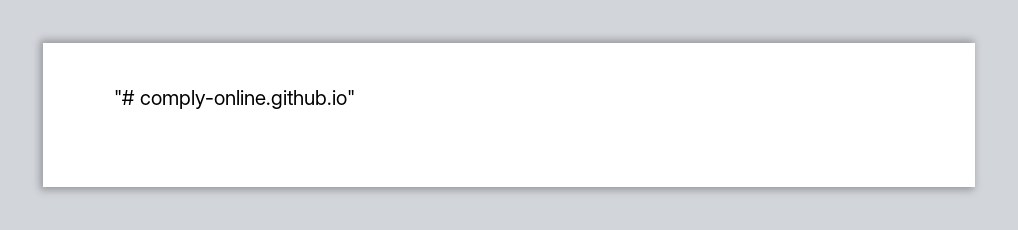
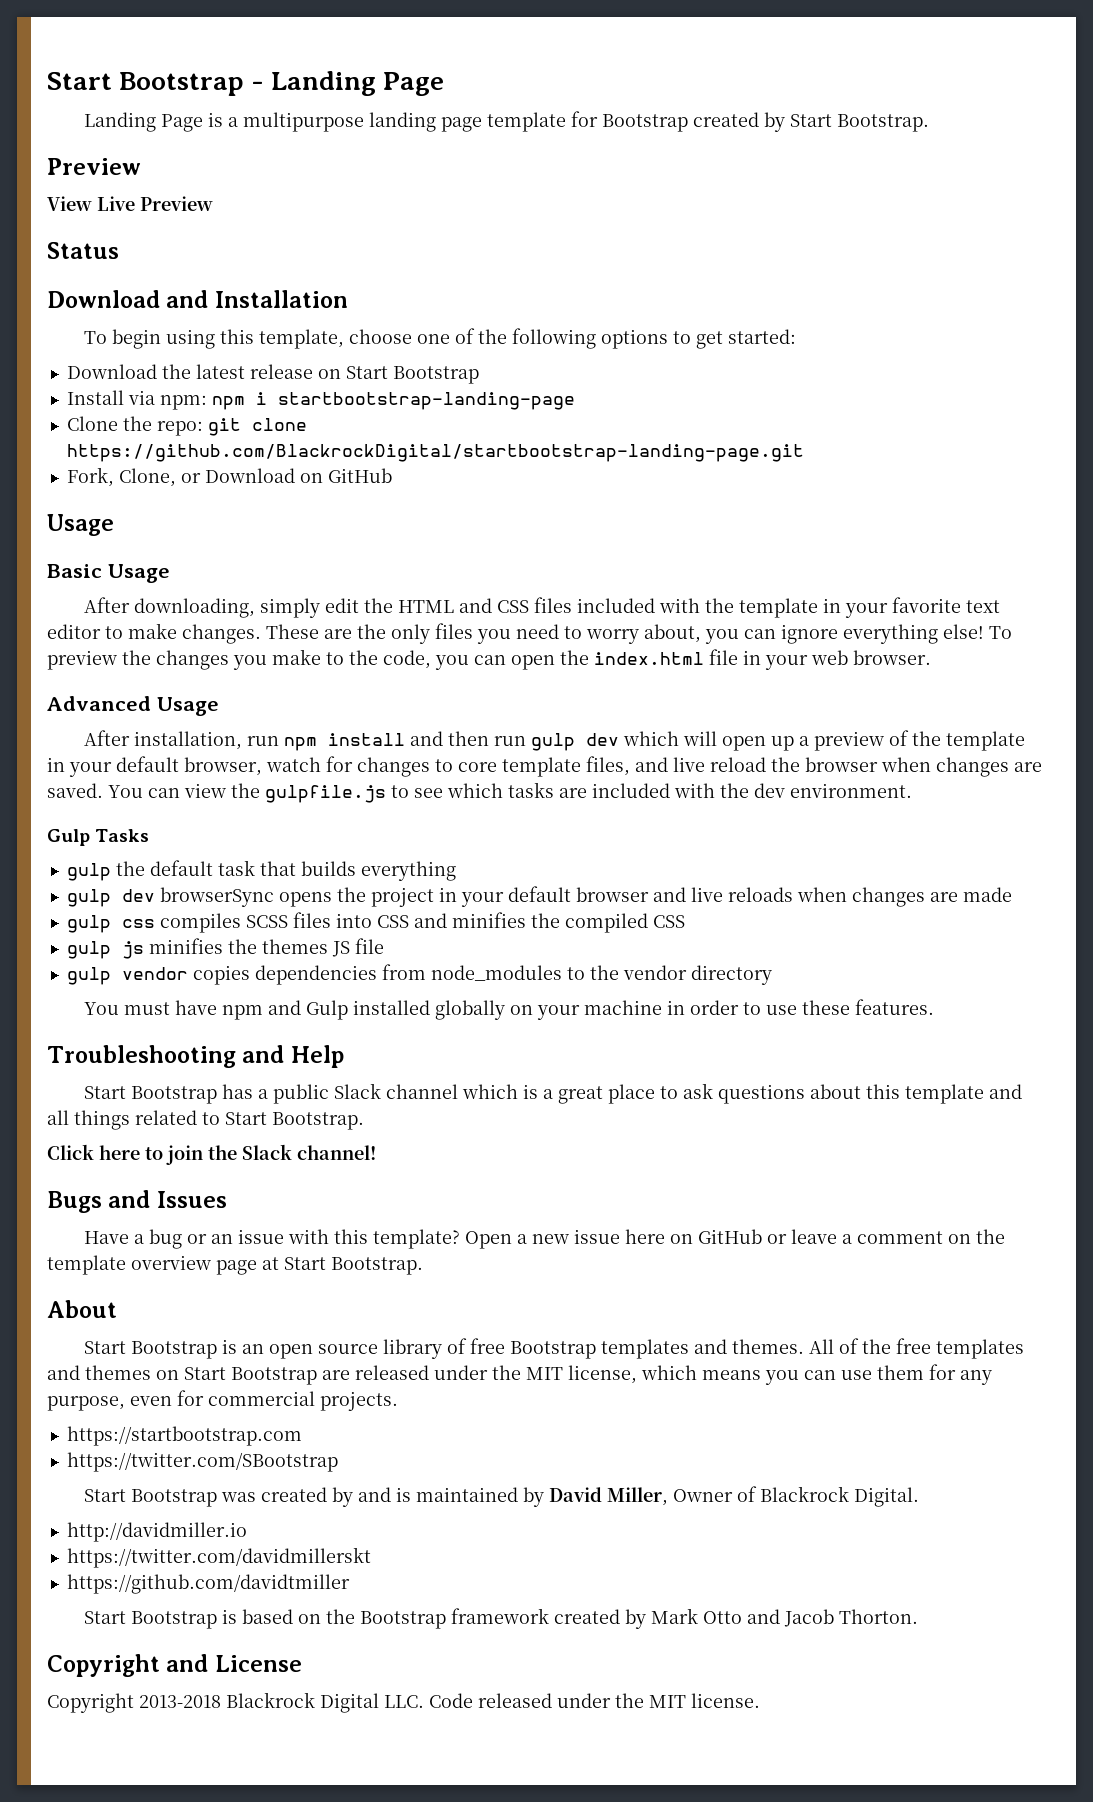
[114,90,355,109] "# comply-online.github.io" -> [47,71,445,96] [84,111,930,132] [47,158,141,175] [47,196,213,211] [47,242,119,259] [47,290,348,308] [84,328,797,349] [66,364,479,384] [66,390,575,410] [66,416,307,436] [66,444,804,462] [66,467,392,487] [47,514,114,536] [47,564,170,583] [84,597,1001,618] [47,623,1012,644] [47,649,931,670] [47,696,219,716] [84,730,1026,751] [47,756,1042,777] [47,782,912,803] [47,829,150,846] [66,860,456,881] [66,886,1012,907] [66,912,685,933] [66,938,384,959] [66,964,772,985] [84,999,935,1020] [47,1045,344,1068] [84,1083,1023,1104] [47,1110,364,1130] [47,1144,376,1165] [47,1190,227,1213] [84,1229,1006,1249] [47,1255,423,1275] [47,1300,117,1318] [84,1338,1025,1359] [47,1364,992,1385] [47,1390,398,1411] [66,1426,302,1446] [66,1452,338,1472] [84,1486,920,1507] [66,1522,247,1542] [66,1547,371,1568] [66,1574,350,1594] [84,1608,919,1629] [47,1654,302,1677] [47,1692,760,1713] Start Bootstrap - Landing Page // Landing Page is a multipurpose landing page template for Bootstrap created by Start Bootstrap. // Preview // View Live Preview // Status // Download and Installation // To begin using this template, choose one of the following options to get started: // Download the latest release on Start Bootstrap // Install via npm: npm i startbootstrap-landing-page // Clone the repo: git clone https://github.com/BlackrockDigital/startbootstrap-landing-page.git // Fork, Clone, or Download on GitHub // Usage // Basic Usage // After downloading, simply edit the HTML and CSS files included with the template in your favorite text editor to make changes. These are the only files you need to worry about, you can ignore everything else! To preview the changes you make to the code, you can open the index.html file in your web browser. // Advanced Usage // After installation, run npm install and then run gulp dev which will open up a preview of the template in your default browser, watch for changes to core template files, and live reload the browser when changes are saved. You can view the gulpfile.js to see which tasks are included with the dev environment. // Gulp Tasks // gulp the default task that builds everything // gulp dev browserSync opens the project in your default browser and live reloads when changes are made // gulp css compiles SCSS files into CSS and minifies the compiled CSS // gulp js minifies the themes JS file // gulp vendor copies dependencies from node_modules to the vendor directory // You must have npm and Gulp installed globally on your machine in order to use these features. // Troubleshooting and Help // Start Bootstrap has a public Slack channel which is a great place to ask questions about this template and all things related to Start Bootstrap. // Click here to join the Slack channel! // Bugs and Issues // Have a bug or an issue with this template? Open a new issue here on GitHub or leave a comment on the template overview page at Start Bootstrap. // About // Start Bootstrap is an open source library of free Bootstrap templates and themes. All of the free templates and themes on Start Bootstrap are released under the MIT license, which means you can use them for any purpose, even for commercial projects. // https://startbootstrap.com // https://twitter.com/SBootstrap // Start Bootstrap was created by and is maintained by David Miller, Owner of Blackrock Digital. // http://davidmiller.io // https://twitter.com/davidmillerskt // https://github.com/davidtmiller // Start Bootstrap is based on the Bootstrap framework created by Mark Otto and Jacob Thorton. // Copyright and License // Copyright 2013-2018 Blackrock Digital LLC. Code released under the MIT license.

